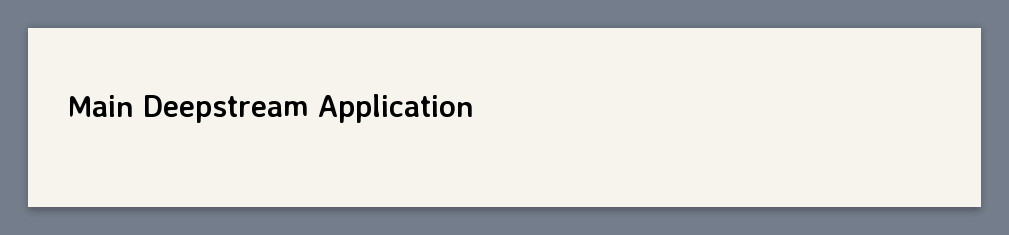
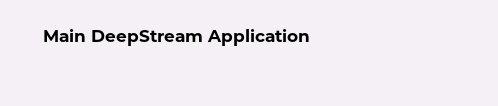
[143,95,309,123] Deepstream -> [91,30,203,46] DeepStream

